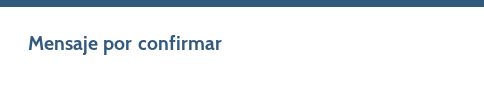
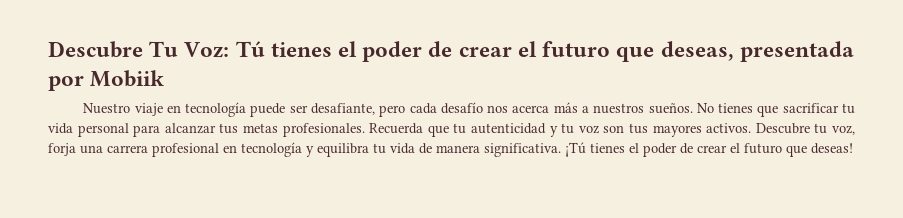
[28,35,222,55] Mensaje por confirmar -> [48,41,854,62] [48,70,165,91] [83,102,856,117] [48,123,856,137] [48,142,853,157] Descubre Tu Voz: Tú tienes el poder de crear el futuro que deseas, presentada por Mobiik // Nuestro viaje en tecnología puede ser desafiante, pero cada desafío nos acerca más a nuestros sueños. No tienes que sacrificar tu vida personal para alcanzar tus metas profesionales. Recuerda que tu autenticidad y tu voz son tus mayores activos. Descubre tu voz, forja una carrera profesional en tecnología y equilibra tu vida de manera significativa. ¡Tú tienes el poder de crear el futuro que deseas!

